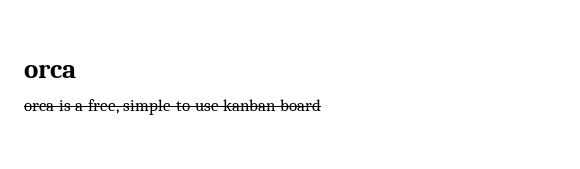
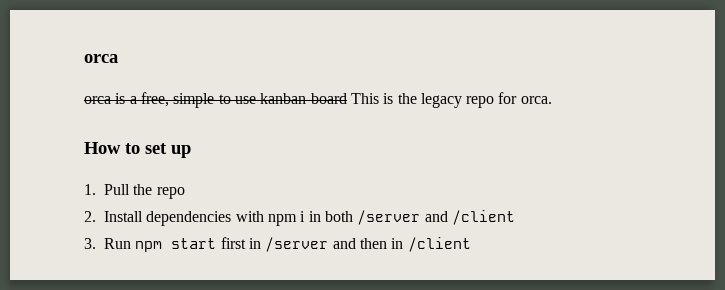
(321, 105) none -> [350,92,552,108] [84,142,191,158] [84,184,185,199] [84,210,515,226] [84,237,471,252] This is the legacy repo for orca. // How to set up // 1. Pull the repo // 2. Install dependencies with npm i in both /server and /client // 3. Run npm start first in /server and then in /client

